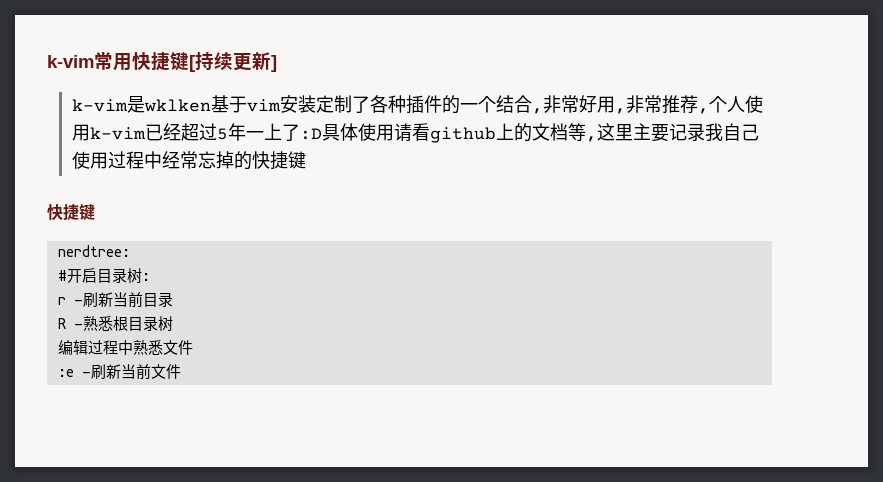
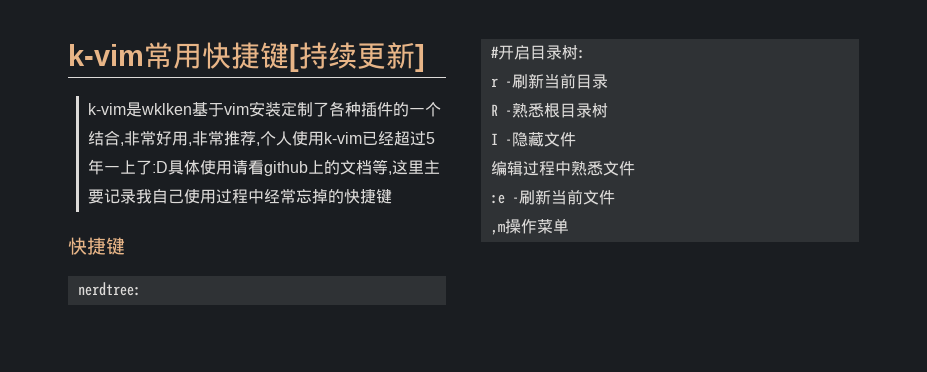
(173, 324) none -> [490,132,576,147] // I -隐藏文件
(181, 371) none -> [490,218,569,235] // ,m操作菜单

